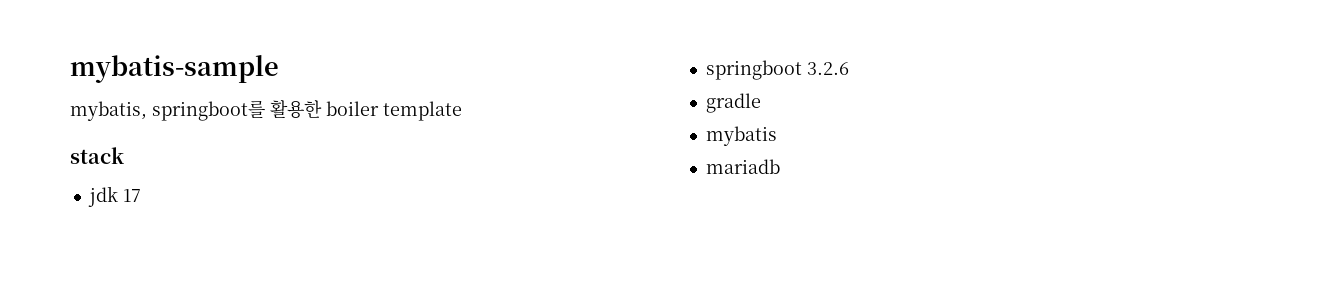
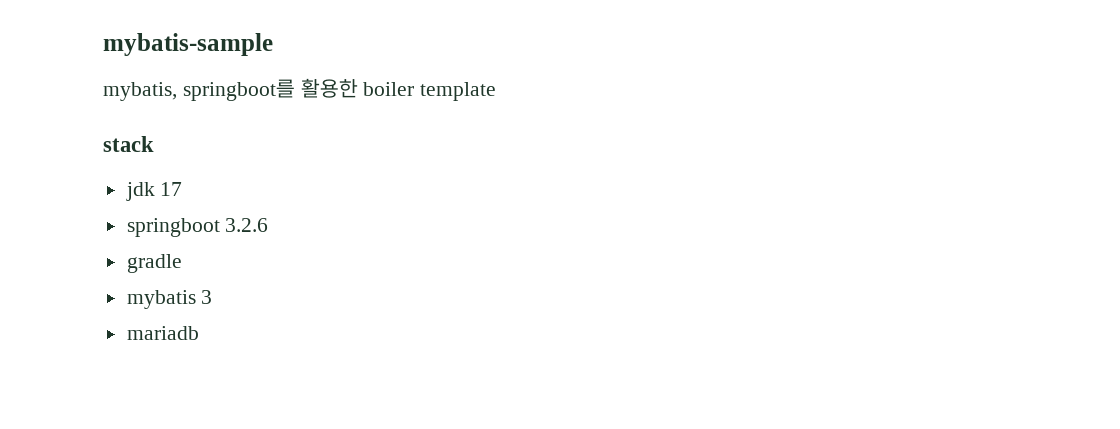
(777, 136) none -> [201,290,213,304] 3

